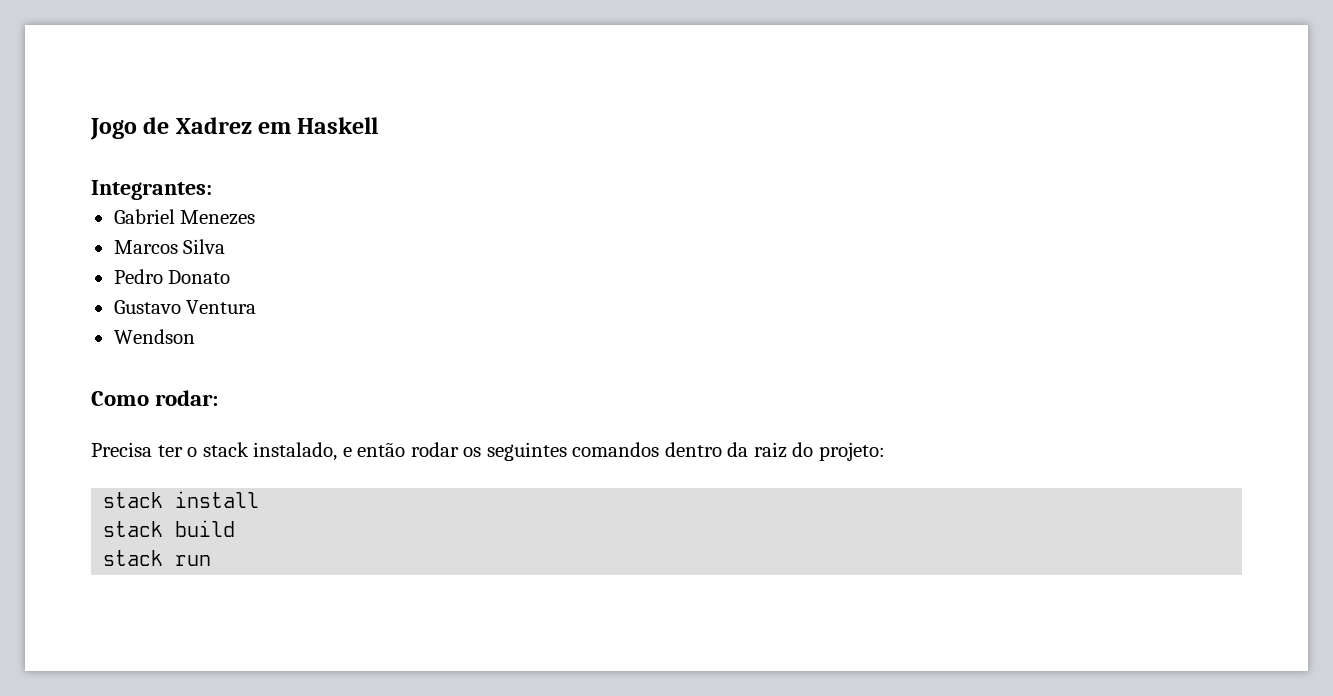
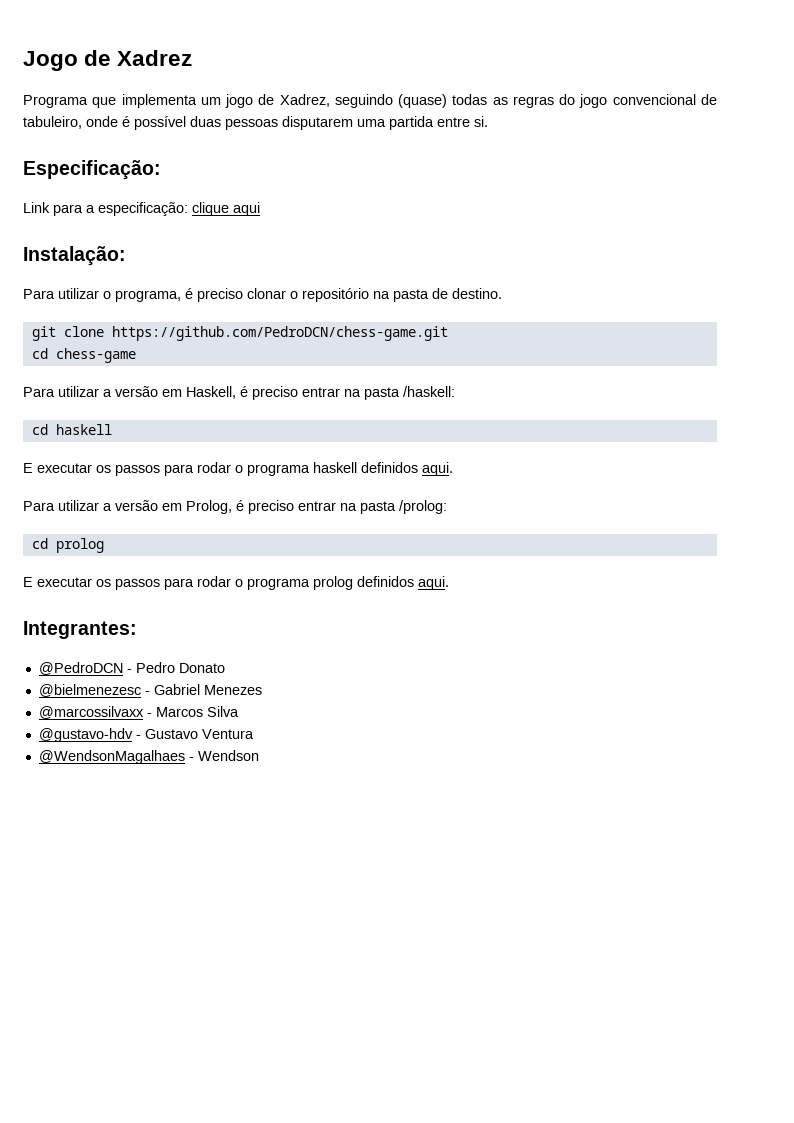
[258,117,379,134] [91,180,212,200] em Haskell // Integrantes: // -> [23,94,717,108] [23,116,488,130] [23,160,161,180] [23,202,260,216] [23,246,126,266] [23,288,502,302] [31,326,448,341] [31,348,136,363] [23,386,455,400] [31,424,112,435] [23,462,453,476] [23,500,447,514] [31,538,104,553] [23,576,449,590] [23,621,137,639] [38,662,225,675] [38,684,150,697] // Programa que implementa um jogo de Xadrez, seguindo (quase) todas as regras do jogo convencional de tabuleiro, onde é possível duas pessoas disputarem uma partida entre si. // Especificação: // Link para a especificação: clique aqui // Instalação: // Para utilizar o programa, é preciso clonar o repositório na pasta de destino. // git clone https://github.com/PedroDCN/chess-game.git // cd chess-game // Para utilizar a versão em Haskell, é preciso entrar na pasta /haskell: // cd haskell // E executar os passos para rodar o programa haskell definidos aqui. // Para utilizar a versão em Prolog, é preciso entrar na pasta /prolog: // cd prolog // E executar os passos para rodar o programa prolog definidos aqui. // Integrantes: // @PedroDCN - Pedro Donato // @bielmenezesc -
(256, 217) none -> [38,706,152,719] @marcossilvaxx -
[113,269,231,284] Pedro Donato // -> [38,728,141,742] @gustavo-hdv -
(257, 307) none -> [38,750,194,764] @WendsonMagalhaes -
[91,390,219,406] [91,442,886,461] [103,491,260,508] [103,520,236,537] [103,550,212,566] // Como rodar: // Precisa ter o stack instalado, e então rodar os seguintes comandos dentro da raiz do projeto: // stack install // stack build // stack run -> (259, 755) none

